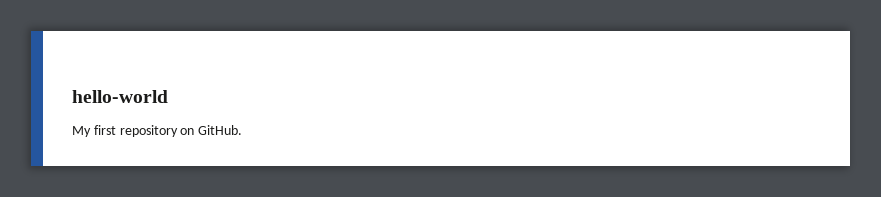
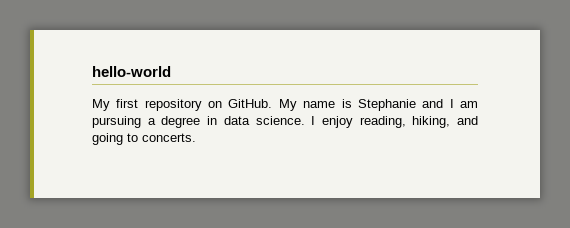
(243, 130) none -> [278,99,479,111] [92,116,478,128] [92,133,196,145] My name is Stephanie and I am pursuing a degree in data science. I enjoy reading, hiking, and going to concerts.

